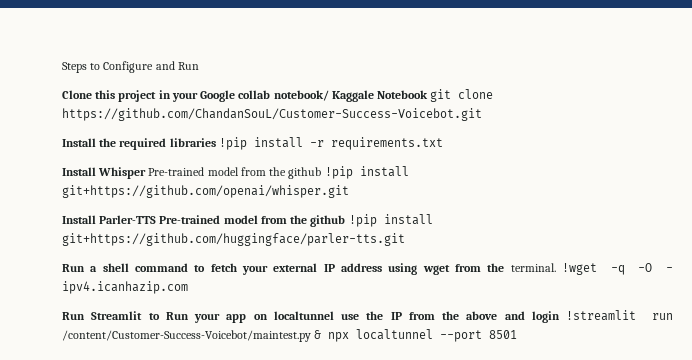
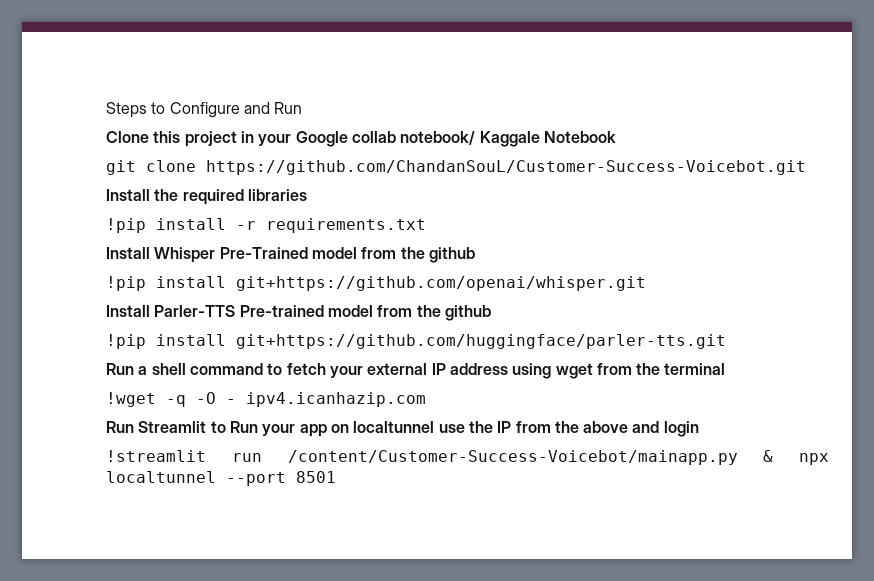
(429, 94) none -> (616, 137) //
(216, 142) none -> (307, 195) //
[148,167,322,179] Pre-trained model from the github -> [219,247,475,263] Pre-Trained model from the github //
(346, 221) none -> (491, 313) //
[510,263,556,272] terminal. -> [664,363,726,375] terminal //
(561, 317) none -> (699, 429) //
[62,330,311,342] /content/Customer-Success-Voicebot/maintest.py -> [287,450,738,465] /content/Customer-Success-Voicebot/mainapp.py

